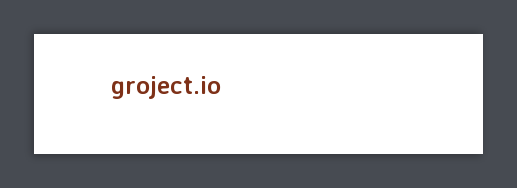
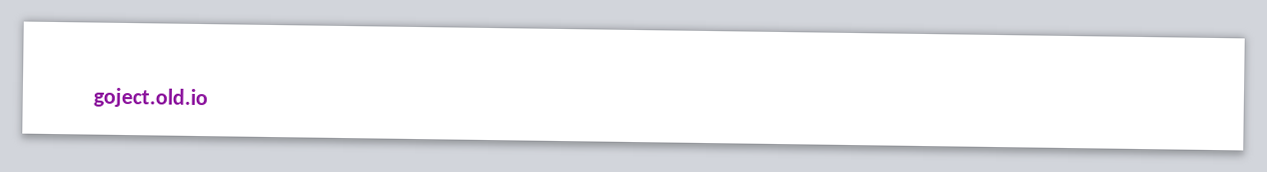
[111,76,221,99] groject.io -> [93,87,208,109] goject.old.io

